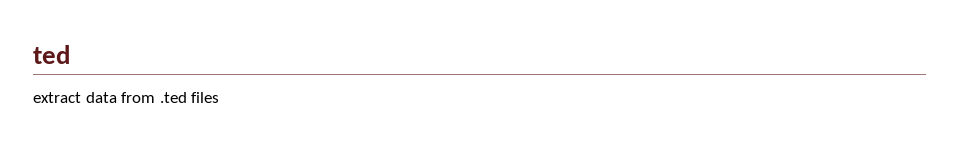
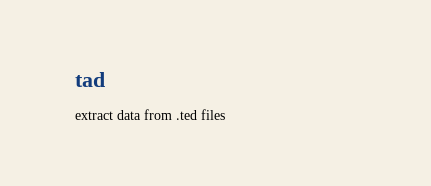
[33,45,70,64] ted -> [75,72,105,87] tad

